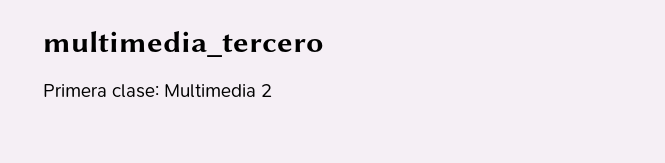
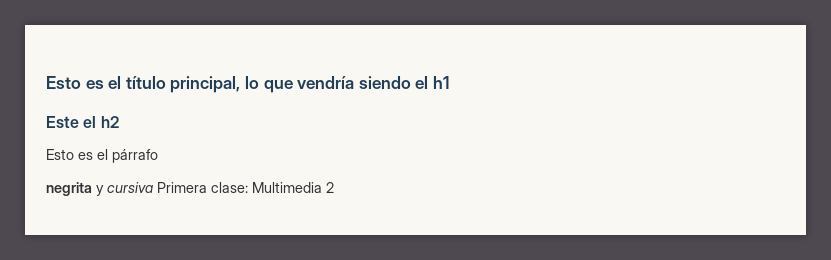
[43,31,324,57] multimedia_tercero // -> [46,76,449,93] [46,116,119,128] [46,149,158,163] [46,182,153,196] Esto es el título principal, lo que vendría siendo el h1 // Este el h2 // Esto es el párrafo // negrita y cursiva

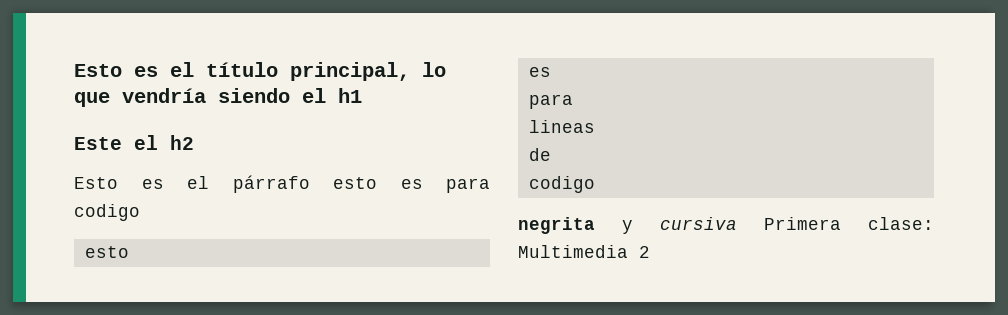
(158, 156) none -> [333,177,490,193] [74,204,140,221] [84,246,129,258] [528,67,551,77] [528,94,573,109] [528,120,595,133] [528,148,551,161] [528,176,595,193] esto es para codigo // esto // es // para // lineas // de // codigo

